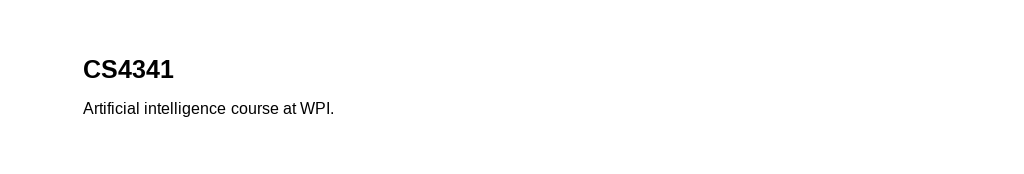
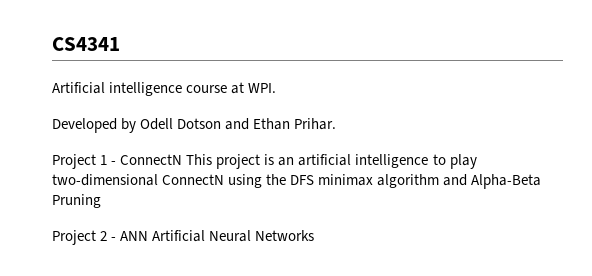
(335, 108) none -> [52,118,337,133] [52,154,477,169] [52,174,542,189] [52,194,101,208] [52,230,315,245] // Developed by Odell Dotson and Ethan Prihar. // Project 1 - ConnectN This project is an artificial intelligence to play two-dimensional ConnectN using the DFS minimax algorithm and Alpha-Beta Pruning // Project 2 - ANN Artificial Neural Networks

